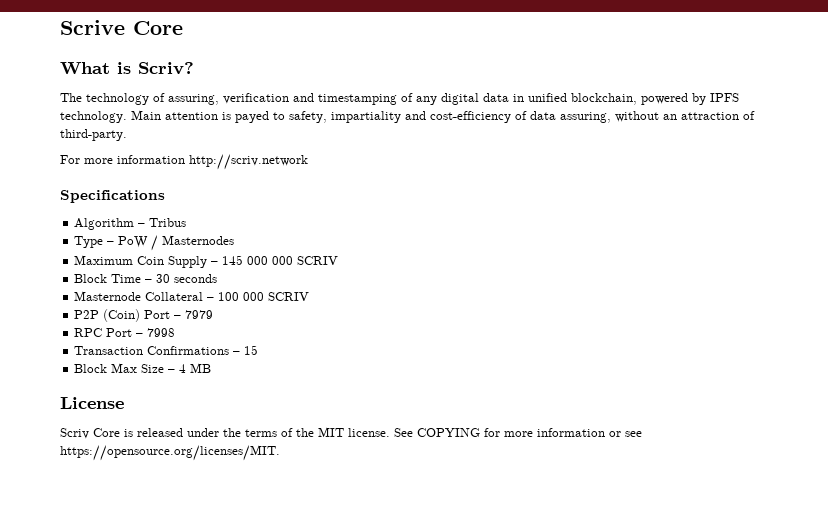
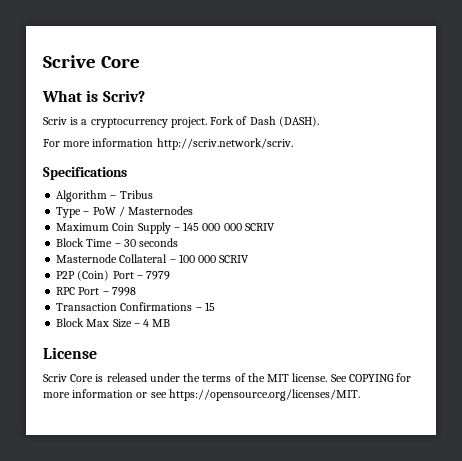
[60,93,739,105] [60,110,755,123] [60,129,127,141] The technology of assuring, verification and timestamping of any digital data in unified blockchain, powered by IPFS technology. Main attention is payed to safety, impartiality and cost-efficiency of data assuring, without an attraction of third-party. -> [43,116,319,128] Scriv is a cryptocurrency project. Fork of Dash (DASH).
[189,154,308,170] http://scriv.network -> [156,138,293,150] http://scriv.network/scriv.

